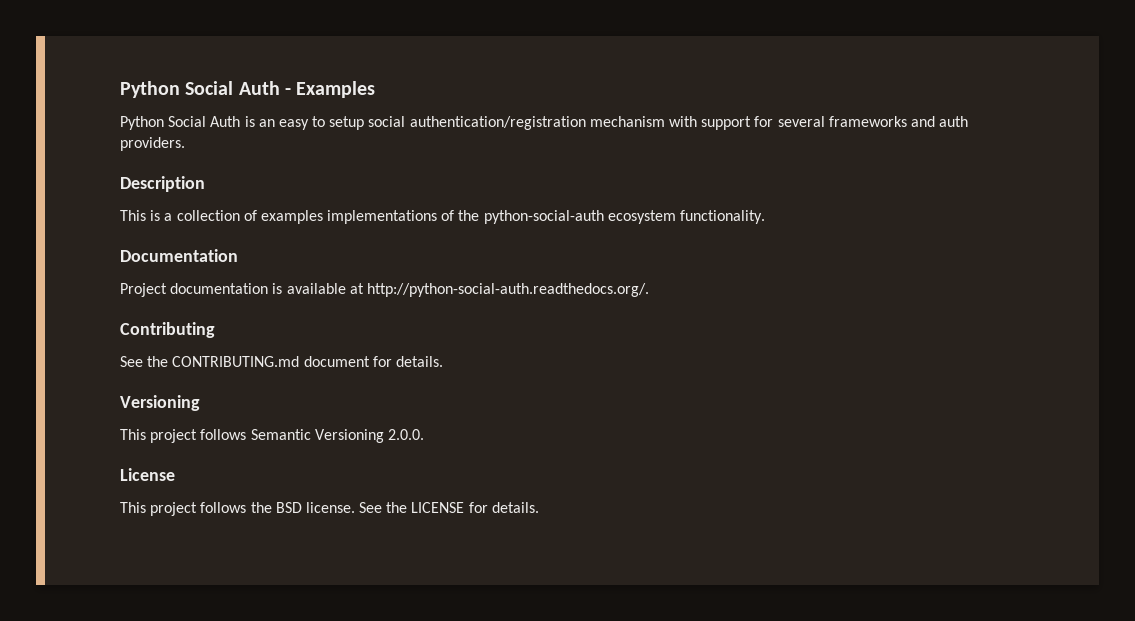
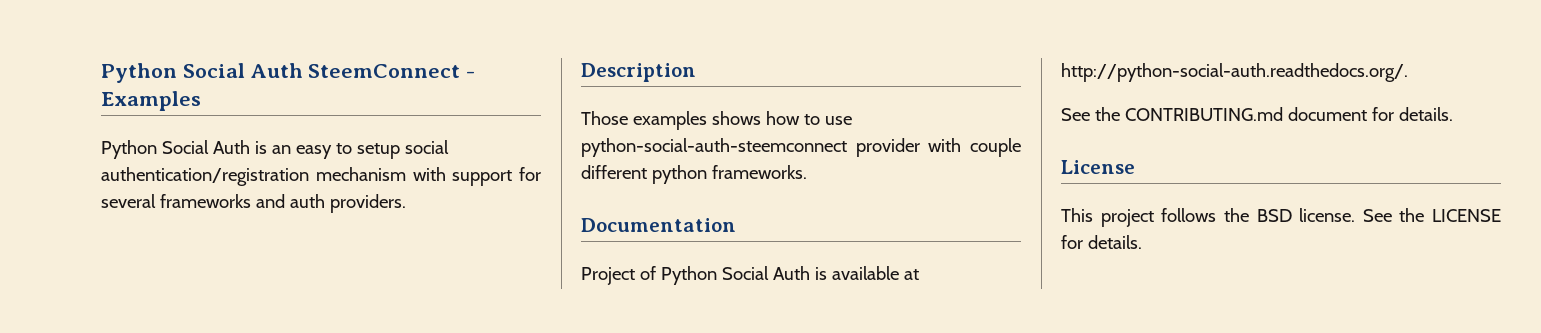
[120,81,280,98] Python Social Auth -> [101,63,461,83] Python Social Auth SteemConnect
[120,210,766,224] [120,249,238,262] [120,283,269,297] This is a collection of examples implementations of the python-social-auth ecosystem functionality. // Documentation // Project documentation -> [581,111,852,130] [581,138,1021,157] [581,165,807,184] [581,218,736,232] [581,266,810,285] Those examples shows how to use python-social-auth-steemconnect provider with couple different python frameworks. // Documentation // Project of Python Social Auth
[120,322,215,338] // Contributing -> (1408, 72) none
[120,395,200,411] [120,429,424,443] // Versioning // This project follows Semantic Versioning 2.0.0. -> (1453, 114) none

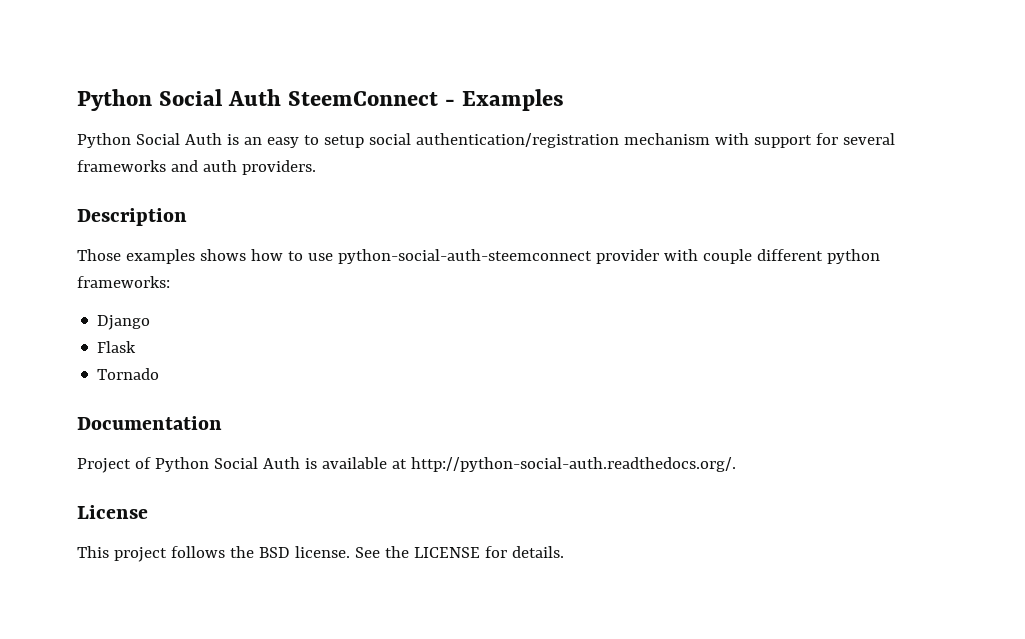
[711,165,807,179] frameworks. -> [77,276,170,288] [97,315,151,330] [97,341,137,353] [97,368,160,380] frameworks: // Django // Flask // Tornado
[1061,107,1453,121] // See the CONTRIBUTING.md document for details. -> (736, 464) none

